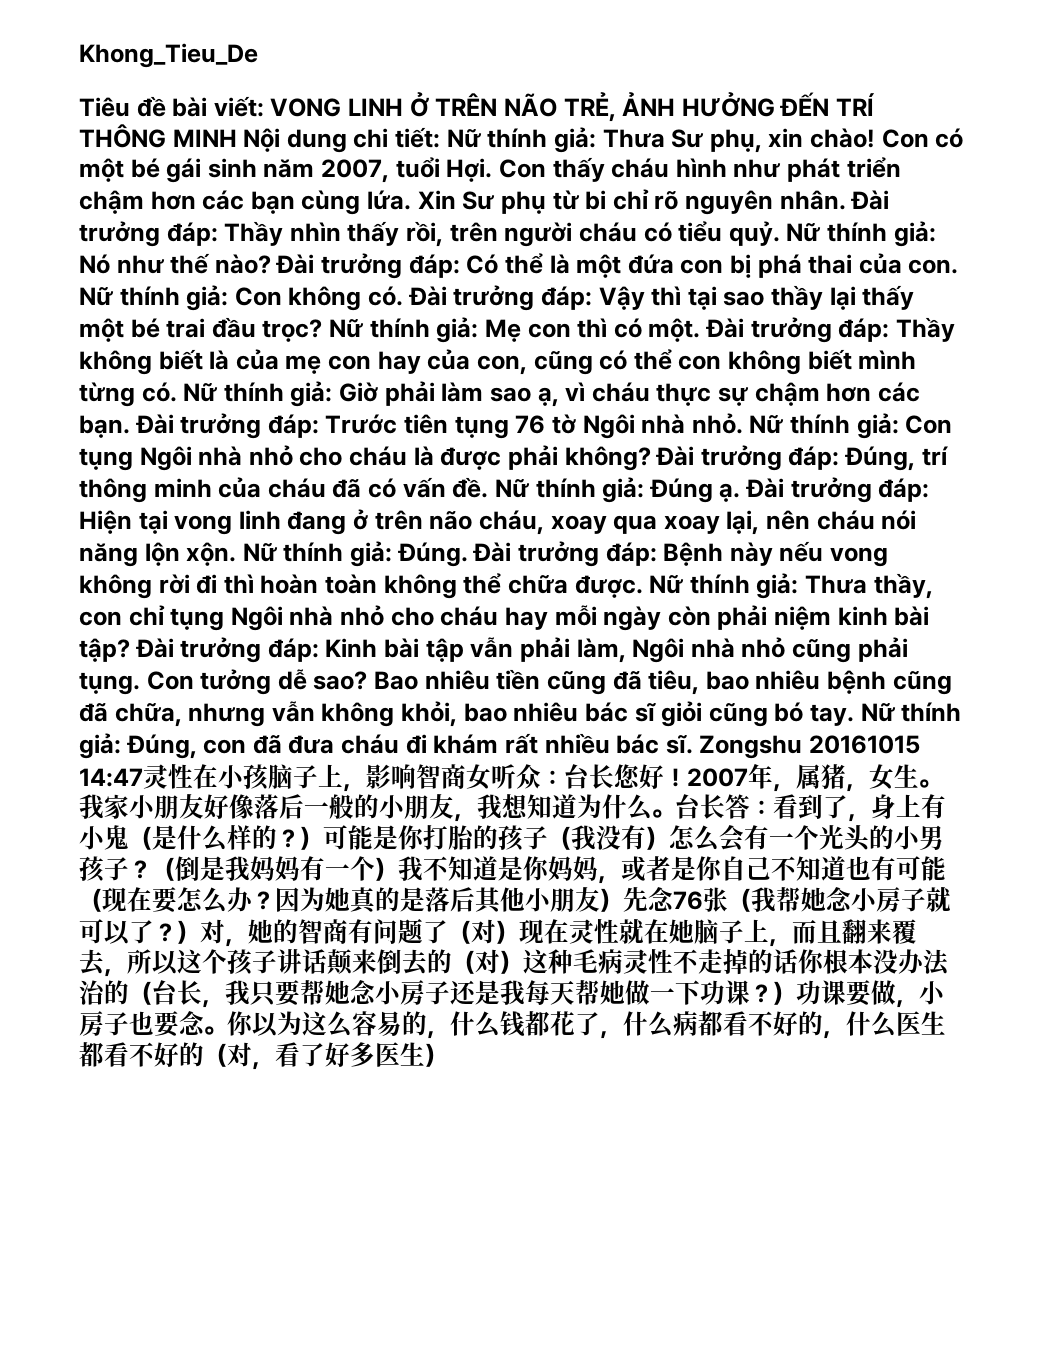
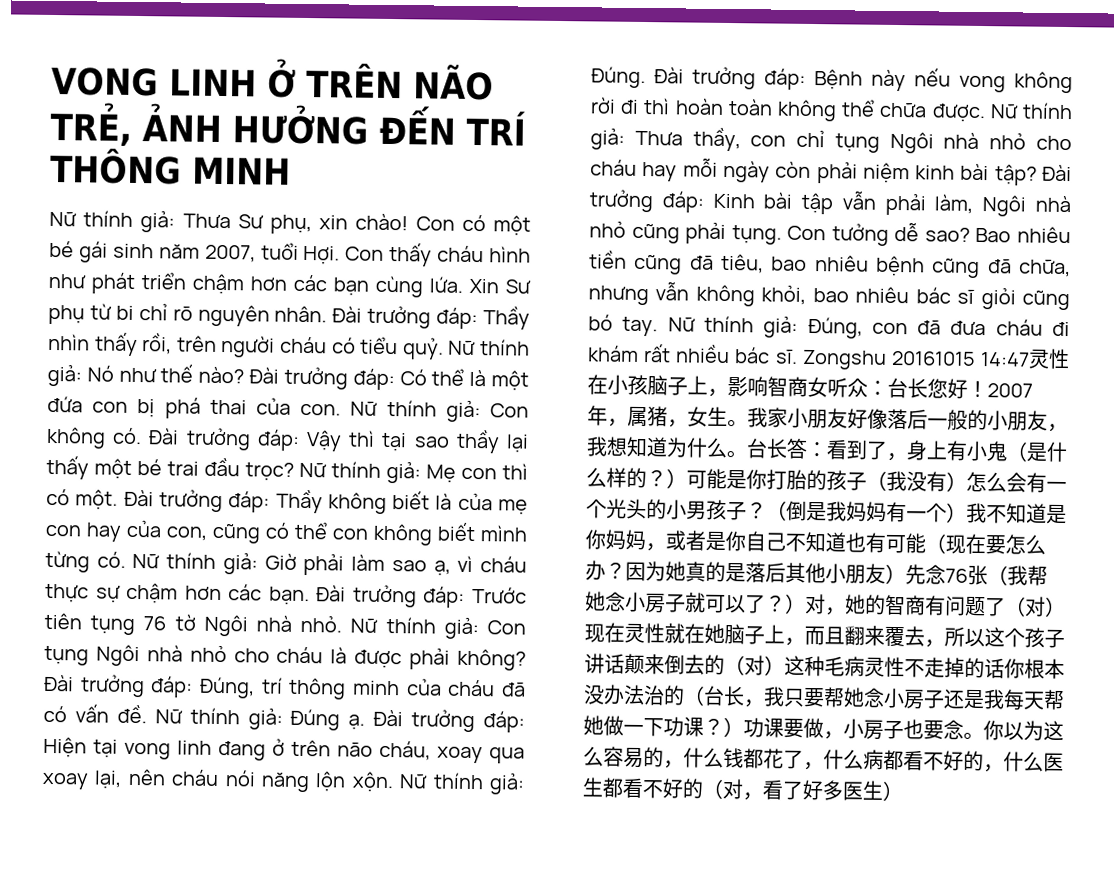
[79,43,258,68] [79,96,264,117] Khong_Tieu_De // Tiêu đề bài viết: -> (51, 81) none
[243,127,441,153] Nội dung chi tiết: -> (291, 170) //

